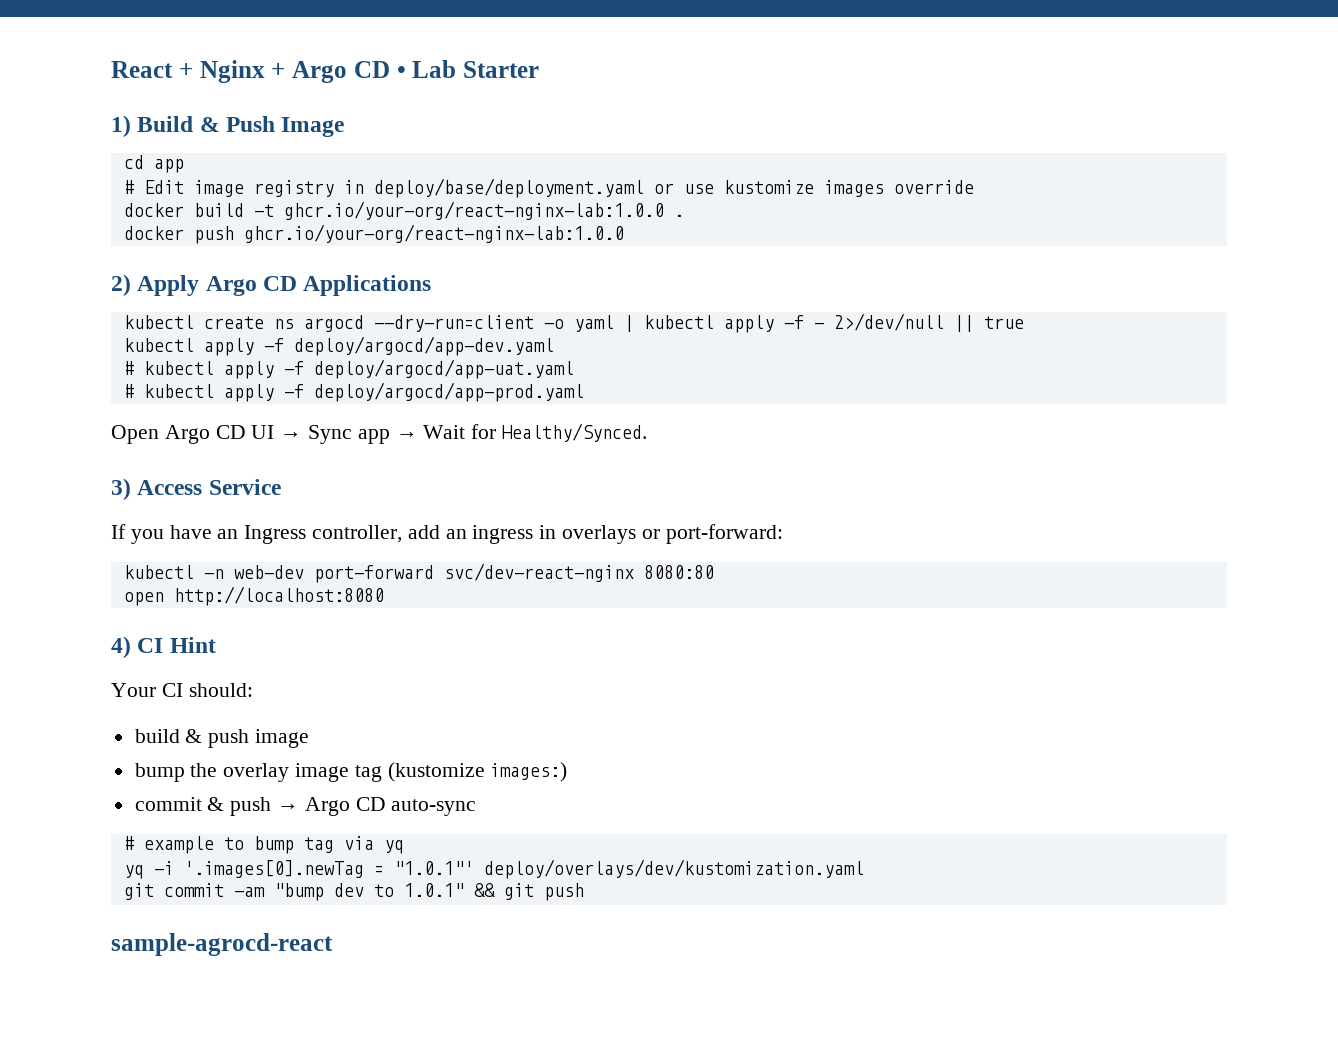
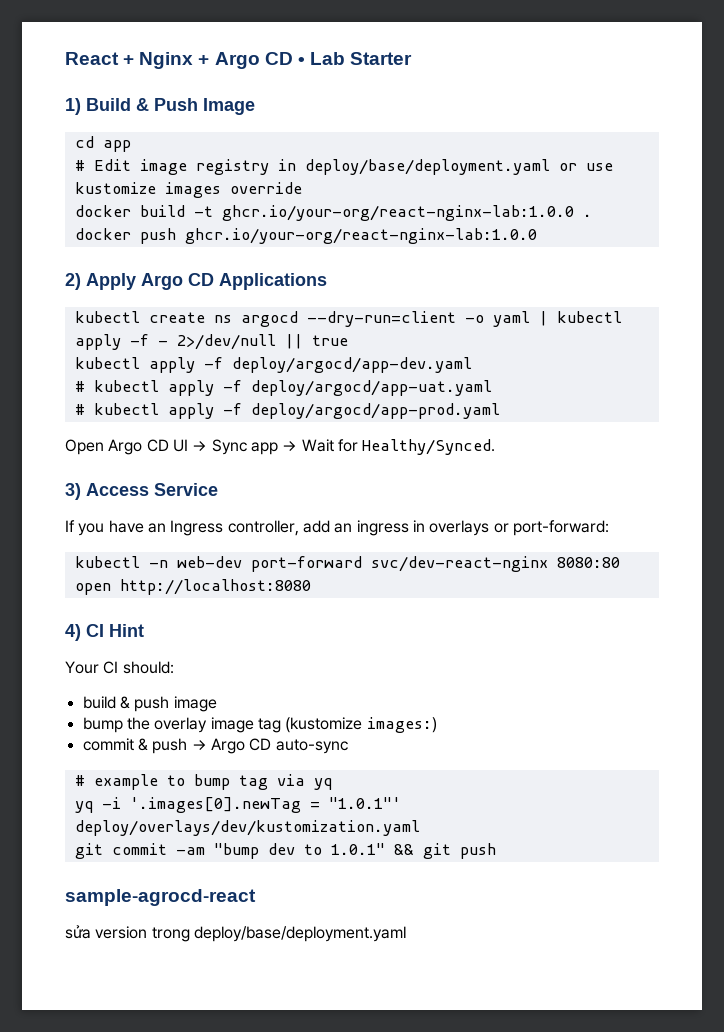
(333, 944) none -> [65,925,406,942] // sửa version trong deploy/base/deployment.yaml

